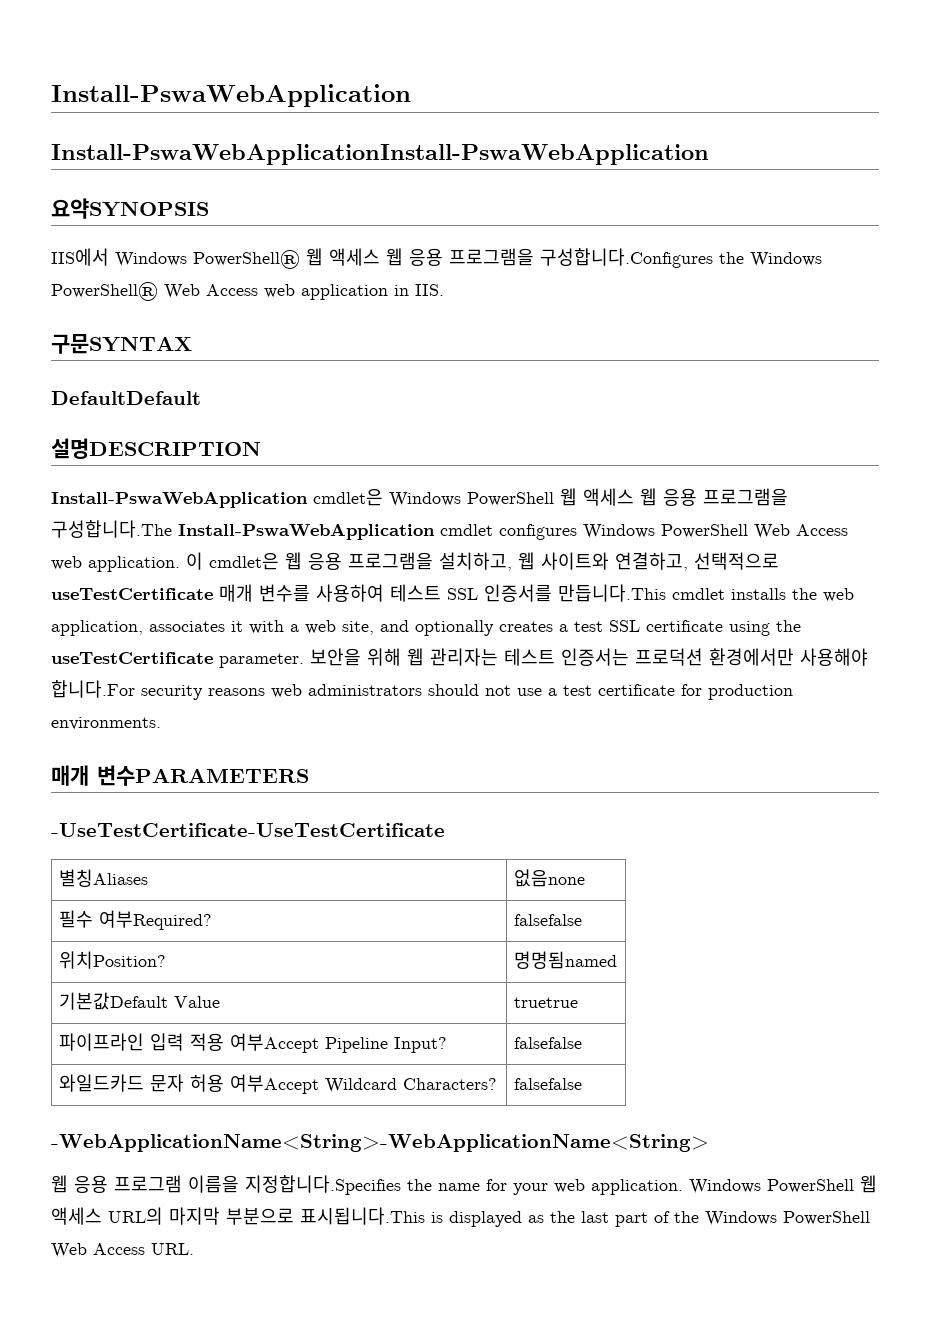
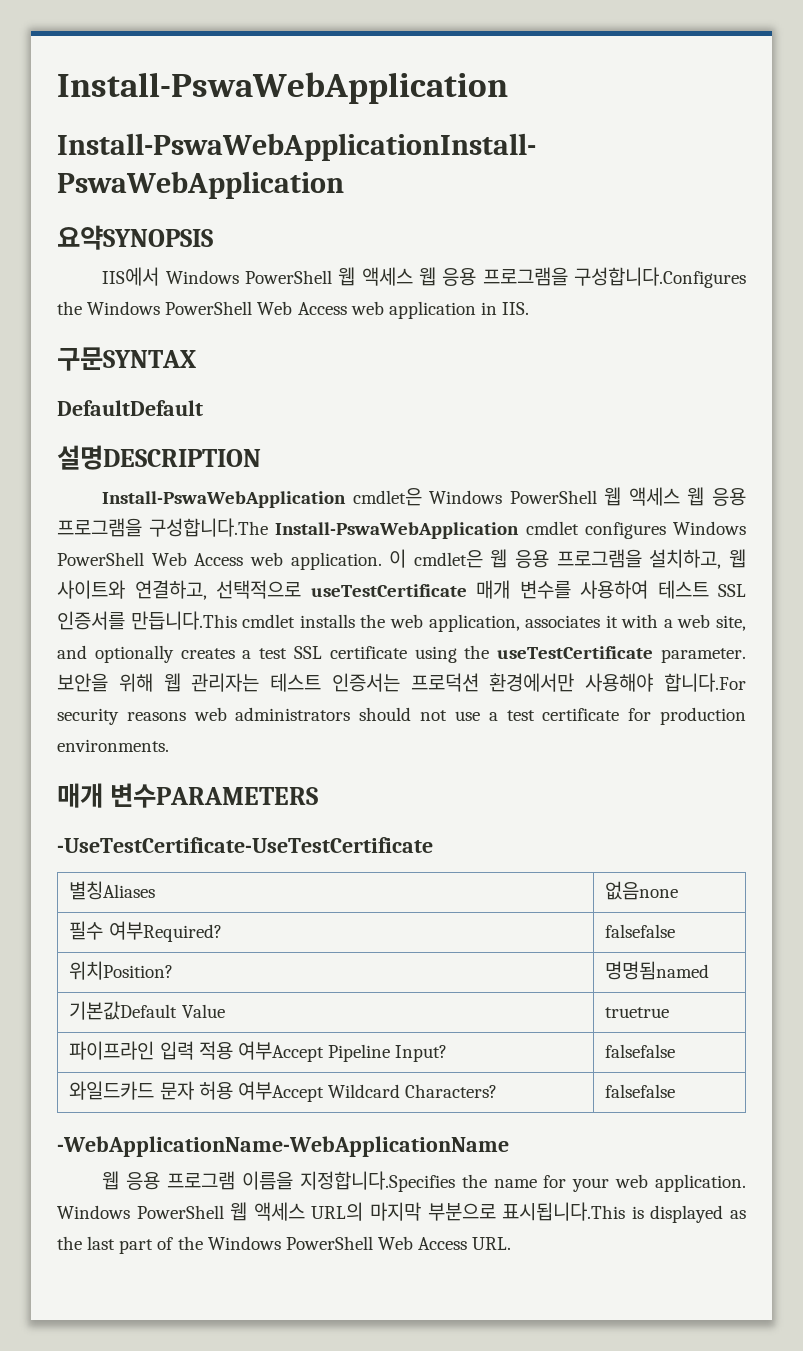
[193,250,300,269] PowerShell® -> [245,270,333,284] PowerShell
[51,282,158,301] PowerShell® -> [165,301,253,315] PowerShell
[51,1134,709,1152] -WebApplicationName<String>-WebApplicationName<String> -> [57,1136,509,1157] -WebApplicationName-WebApplicationName

